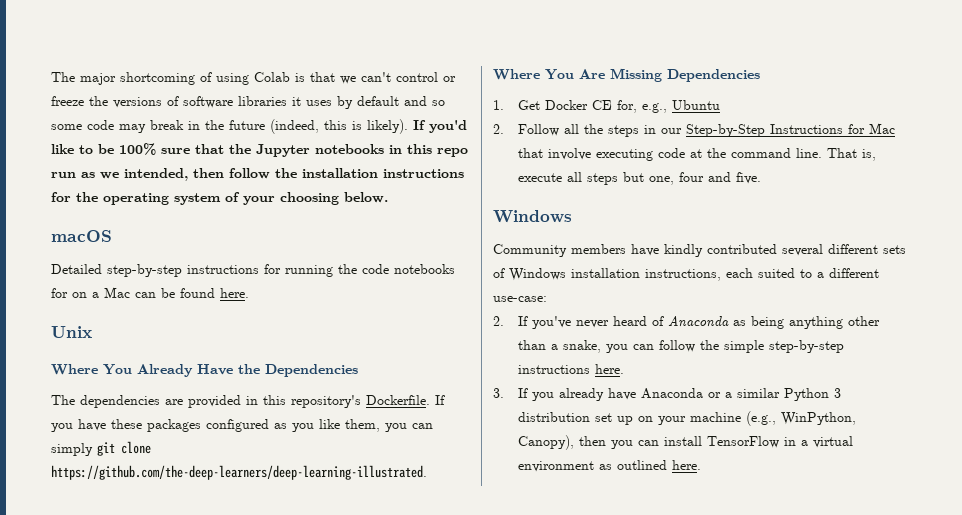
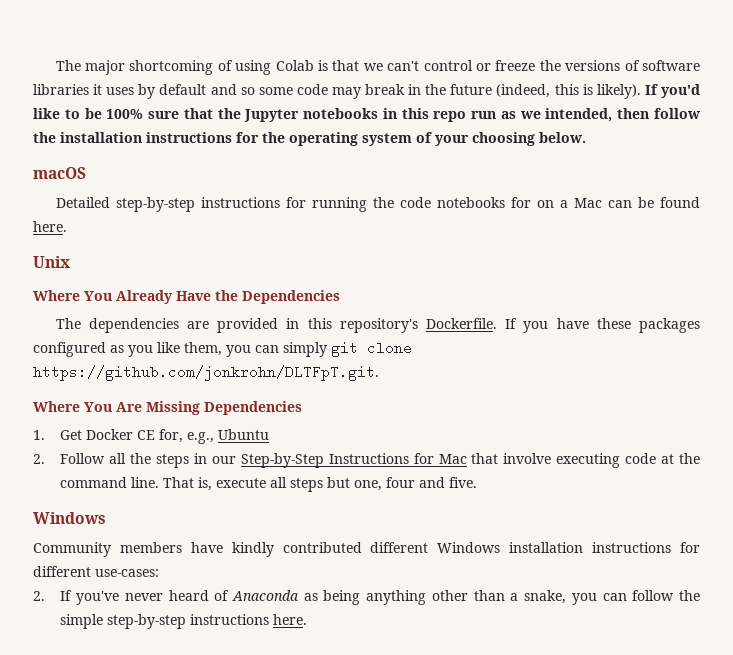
[51,465,427,480] https://github.com/the-deep-learners/deep-learning-illustrated. -> [33,365,379,381] https://github.com/jonkrohn/DLTFpT.git.
[782,244,906,256] [493,268,879,281] [493,296,547,302] several different sets of Windows installation instructions, each suited to a different use-case: -> [370,542,701,553] [33,566,159,577] different Windows installation instructions for different use-cases:
[493,388,842,401] [518,411,857,426] [518,435,854,450] [518,460,702,472] // 3. If you already have Anaconda or a similar Python 3 distribution set up on your machine (e.g., WinPython, Canopy), then you can install TensorFlow in a virtual environment as outlined here. -> (308, 619) none

